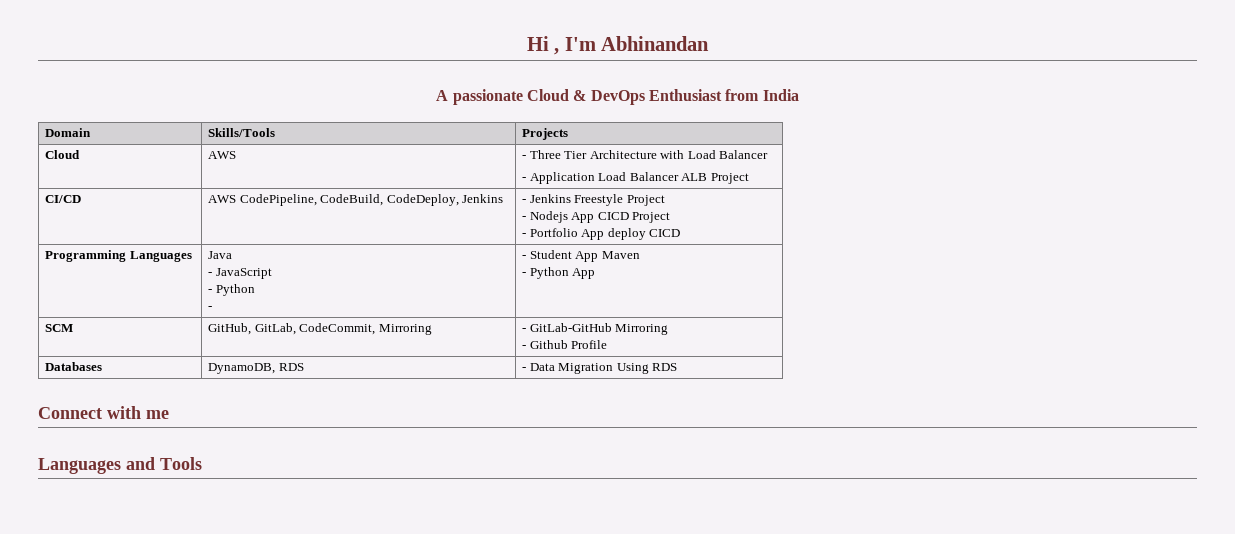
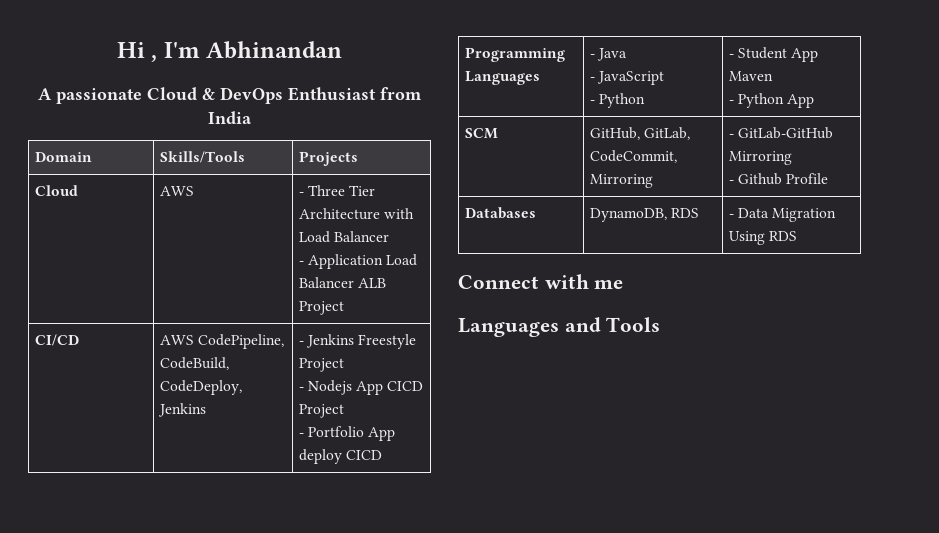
(192, 256) none -> [589,54,595,58] -
[208,306,213,310] // - -> (645, 100) none

